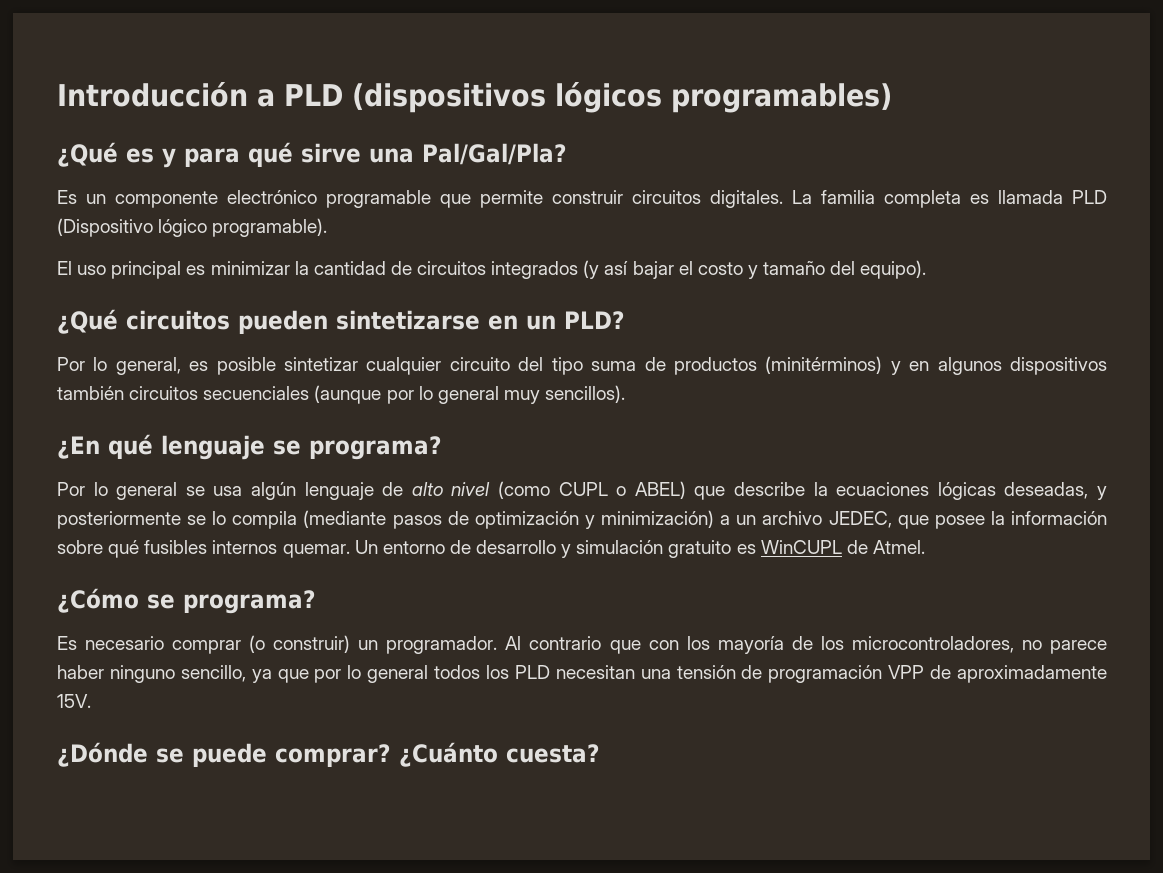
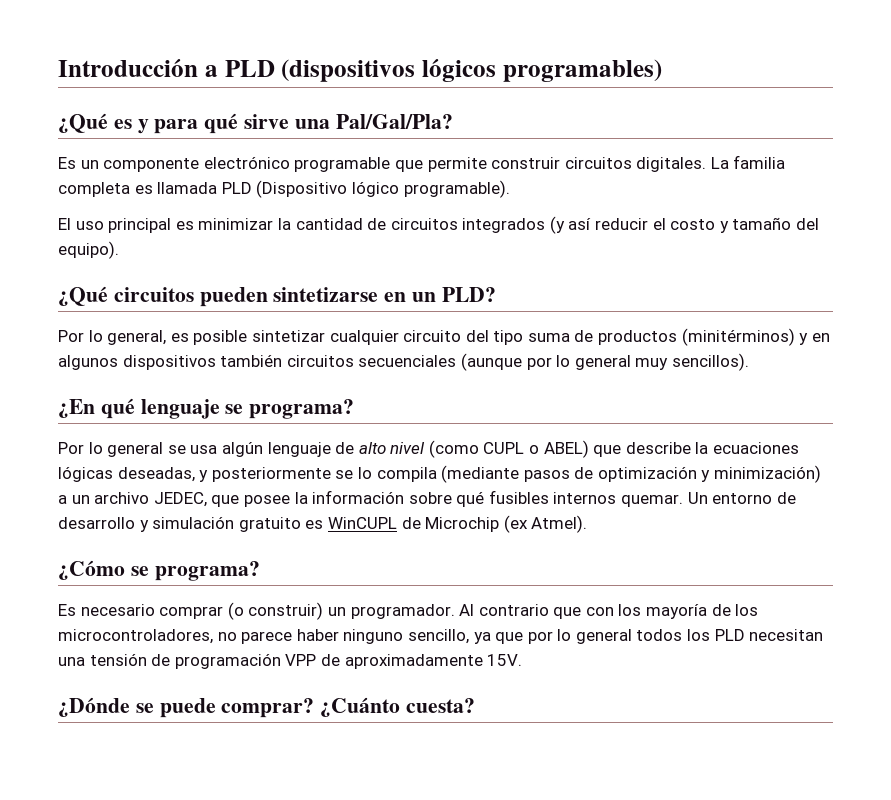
[632,261,674,279] bajar -> [595,218,649,230] reducir
[872,540,925,554] Atmel. -> [425,515,588,533] Microchip (ex Atmel).

